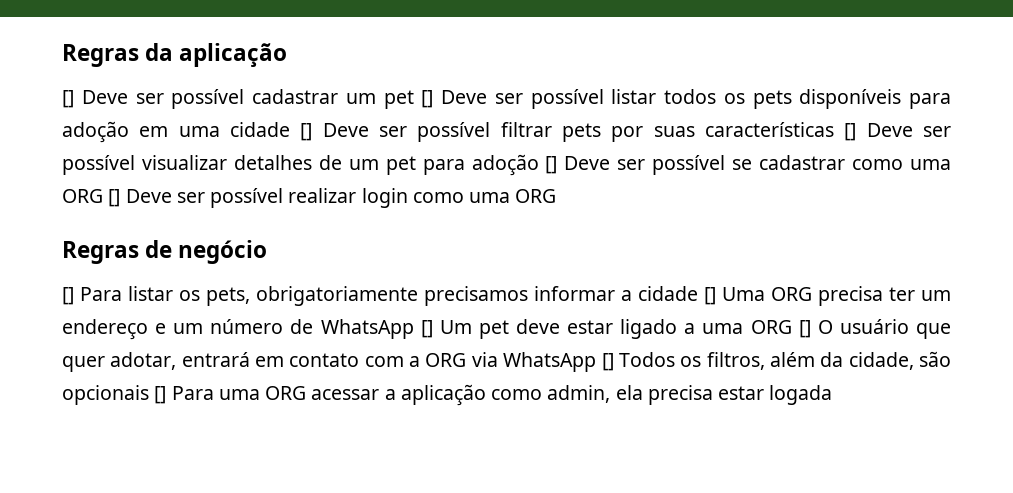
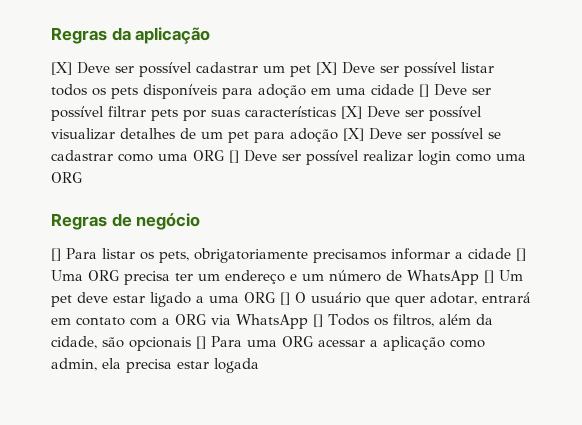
[62,90,74,108] [] -> [51,62,72,75] [X]
[421,90,434,108] [] -> [316,62,337,75] [X]
[844,123,857,141] [] -> [341,106,362,119] [X]
[545,156,558,174] [] -> [343,128,364,141] [X]

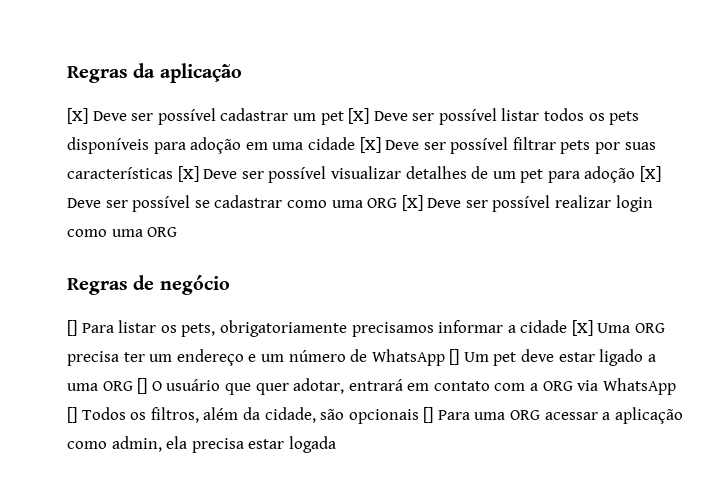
[419,84,429,97] [] -> [359,137,381,153] [X]
[229,150,239,163] [] -> [401,195,423,211] [X]
[516,248,526,261] [] -> [571,320,593,336] [X]

